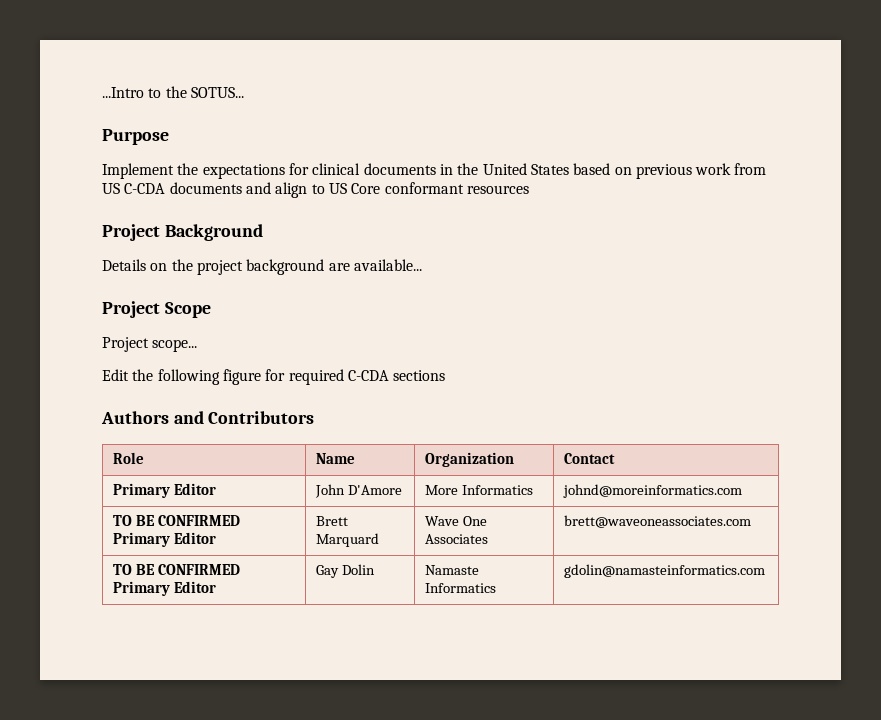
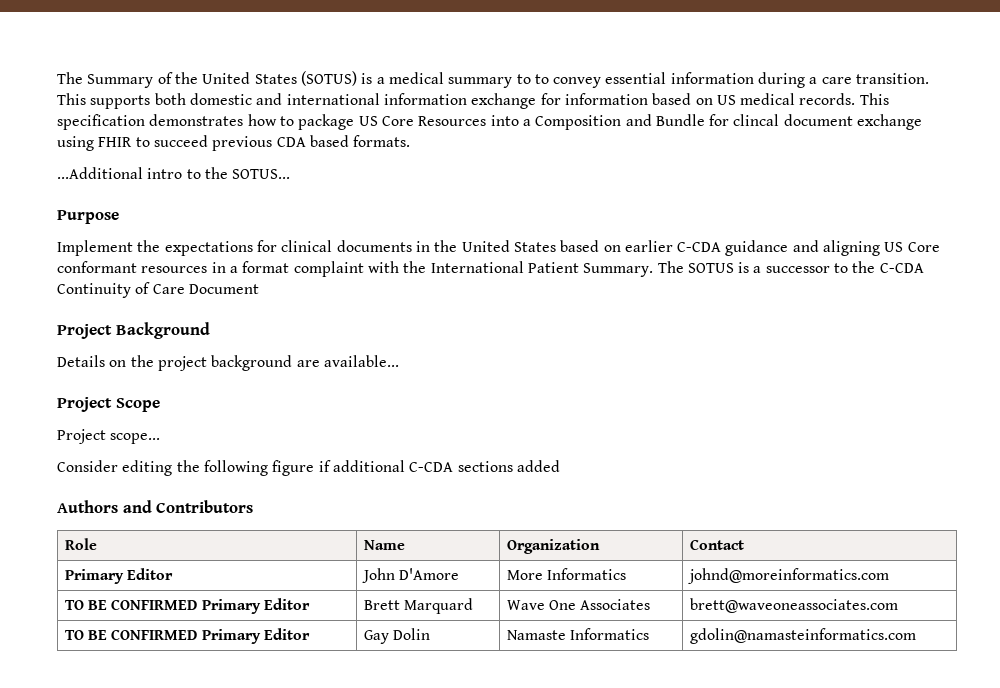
[102,87,144,98] ...Intro -> [57,71,930,88] [57,93,889,109] [57,114,923,130] [57,135,411,151] [57,167,183,179] The Summary of the United States (SOTUS) is a medical summary to to convey essential information during a care transition. This supports both domestic and international information exchange for information based on US medical records. This specification demonstrates how to package US Core Resources into a Composition and Bundle for clincal document exchange using FHIR to succeed previous CDA based formats. // ...Additional intro
[635,163,767,179] [102,182,529,198] previous work from US C-CDA documents and align to US Core conformant resources -> [624,240,940,256] [57,261,924,277] [57,282,259,298] earlier C-CDA guidance and aligning US Core conformant resources in a format complaint with the International Patient Summary. The SOTUS is a successor to the C-CDA Continuity of Care Document
[102,369,129,381] Edit -> [57,460,173,476] Consider editing
[265,369,344,385] for required -> [318,460,405,472] if additional
(446, 375) none -> [516,460,560,472] added

